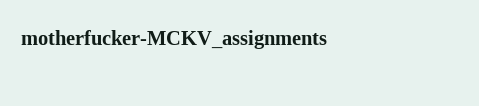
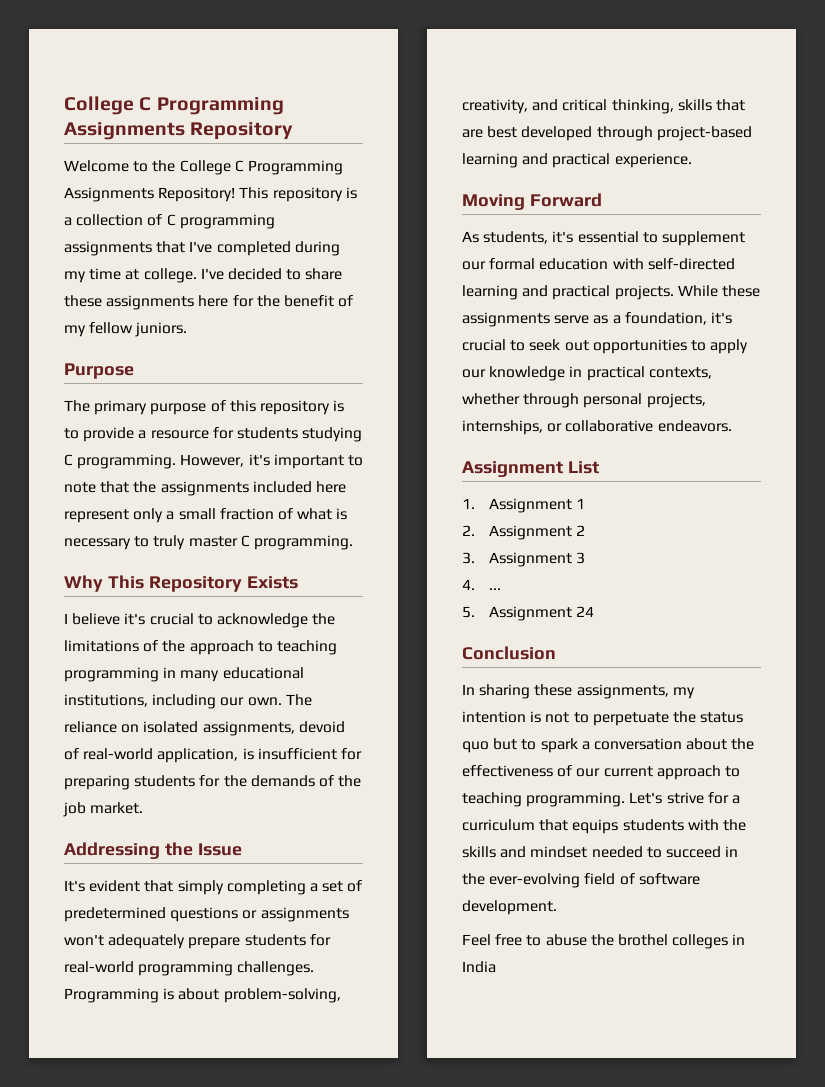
[21,30,327,49] motherfucker-MCKV_assignments -> [64,96,284,115] [64,122,294,140] [64,160,343,175] [64,187,357,202] [64,214,275,229] [64,241,340,256] [64,268,343,283] [64,295,354,310] [64,322,188,337] [64,363,134,379] [64,400,345,415] [64,427,363,442] [64,454,363,469] [64,481,346,496] [64,508,348,523] [64,535,353,550] [64,575,298,592] [64,613,336,628] [64,640,337,655] [64,667,304,682] [64,694,312,709] [64,721,345,736] [64,748,362,763] [64,775,362,790] [63,802,144,817] [64,842,242,859] [64,880,363,895] [64,907,349,922] [64,934,331,949] [64,961,315,976] [64,988,341,1003] [462,99,745,114] [462,126,752,141] [462,153,692,168] [462,193,602,210] [462,231,745,246] [462,258,735,270] [462,285,760,300] [462,312,732,327] [462,339,749,354] [462,366,712,381] [462,393,706,408] [462,420,732,435] [462,461,599,477] [462,498,586,513] [462,525,586,540] [462,552,586,567] [462,579,502,590] [462,606,595,621] [462,646,556,660] [462,684,695,699] [462,711,744,726] [462,738,755,753] [462,765,740,780] [462,792,740,807] [462,819,746,834] [462,846,739,858] [462,873,700,888] [462,900,557,915] [462,934,746,949] [462,961,496,973] College C Programming Assignments Repository // Welcome to the College C Programming Assignments Repository! This repository is a collection of C programming assignments that I've completed during my time at college. I've decided to share these assignments here for the benefit of my fellow juniors. // Purpose // The primary purpose of this repository is to provide a resource for students studying C programming. However, it's important to note that the assignments included here represent only a small fraction of what is necessary to truly master C programming. // Why This Repository Exists // I believe it's crucial to acknowledge the limitations of the approach to teaching programming in many educational institutions, including our own. The reliance on isolated assignments, devoid of real-world application, is insufficient for preparing students for the demands of the job market. // Addressing the Issue // It's evident that simply completing a set of predetermined questions or assignments won't adequately prepare students for real-world programming challenges. Programming is about problem-solving, creativity, and critical thinking, skills that are best developed through project-based learning and practical experience. // Moving Forward // As students, it's essential to supplement our formal education with self-directed learning and practical projects. While these assignments serve as a foundation, it's crucial to seek out opportunities to apply our knowledge in practical contexts, whether through personal projects, internships, or collaborative endeavors. // Assignment List // 1. Assignment 1 // 2. Assignment 2 // 3. Assignment 3 // 4. ... // 5. Assignment 24 // Conclusion // In sharing these assignments, my intention is not to perpetuate the status quo but to spark a conversation about the effectiveness of our current approach to teaching programming. Let's strive for a curriculum that equips students with the skills and mindset needed to succeed in the ever-evolving field of software development. // Feel free to abuse the brothel colleges in India

